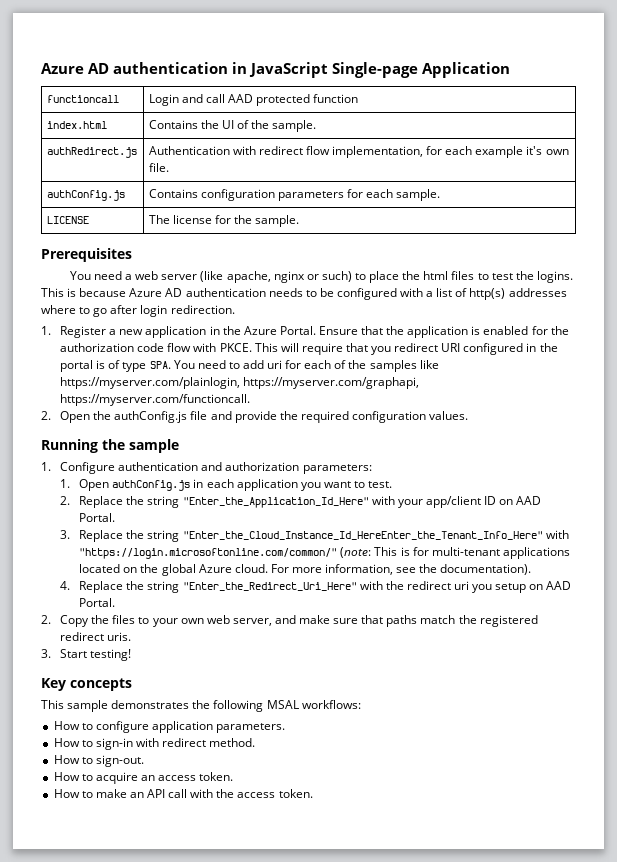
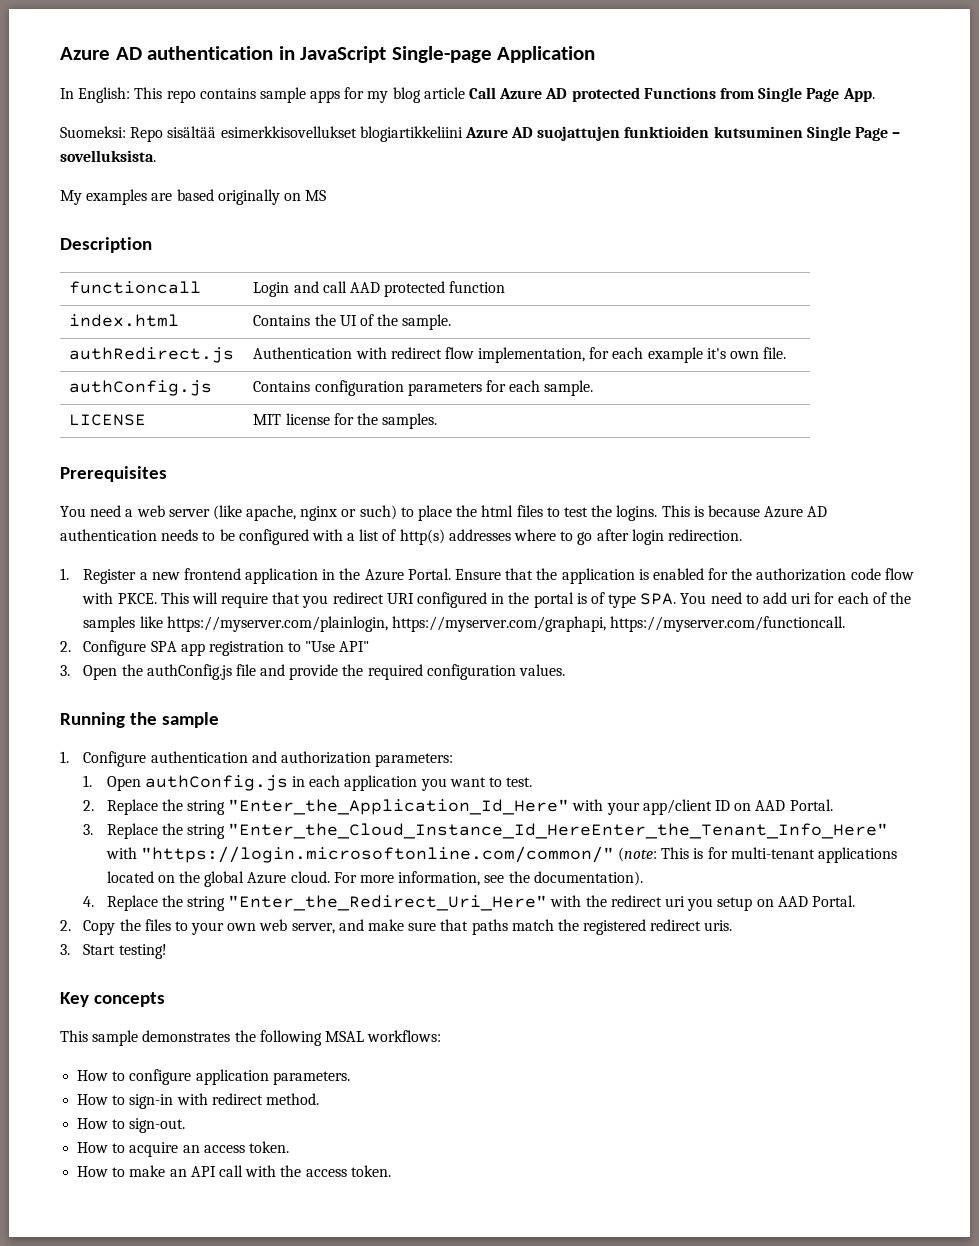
(510, 70) none -> [60,87,875,103] [60,126,901,142] [60,150,156,162] [60,189,327,205] [60,237,152,253] // In English: This repo contains sample apps for my blog article Call Azure AD protected Functions from Single Page App. // Suomeksi: Repo sisältää esimerkkisovellukset blogiartikkeliini Azure AD suojattujen funktioiden kutsuminen Single Page – sovelluksista. // My examples are based originally on MS // Description
[148,215,170,224] The -> [253,414,282,425] MIT
[254,215,299,227] sample. -> [382,413,438,429] samples.
(144, 332) none -> [183,568,241,580] frontend
(51, 415) none -> [83,640,370,656] [60,665,70,676] Configure SPA app registration to "Use API" // 3.

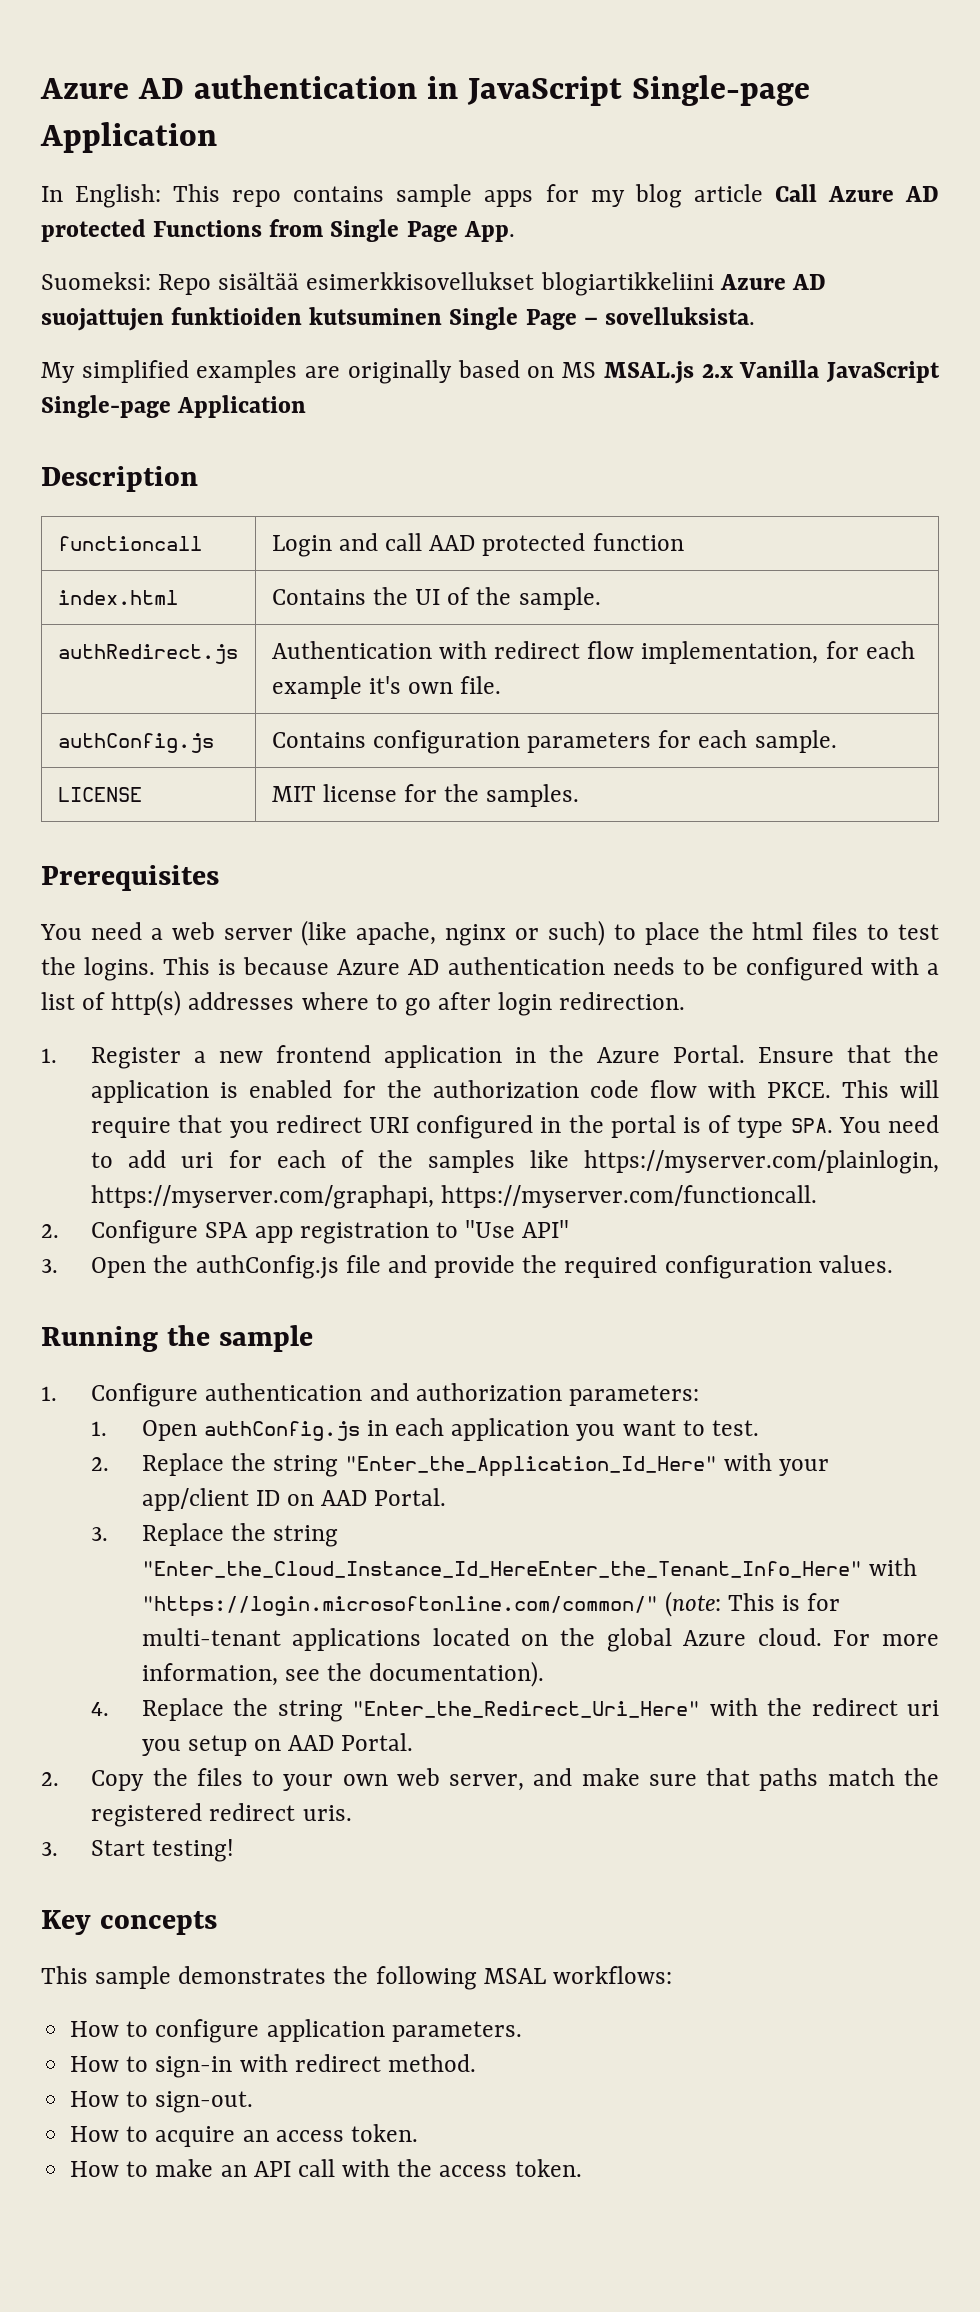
(82, 197) none -> [81,360,189,383] simplified
[176,189,280,205] based originally -> [347,360,520,384] originally based
(327, 195) none -> [603,360,941,384] [41,395,307,418] MSAL.js 2.x Vanilla JavaScript Single-page Application

